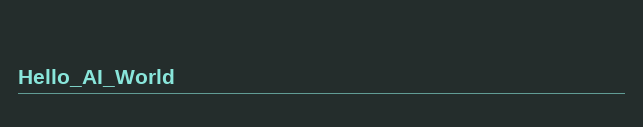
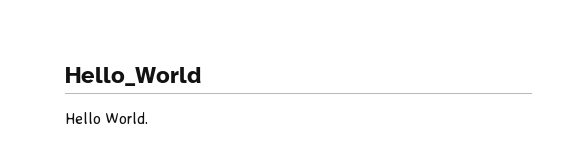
[18,69,175,87] Hello_AI_World -> [65,67,201,86] [65,112,149,124] Hello_World // Hello World.

